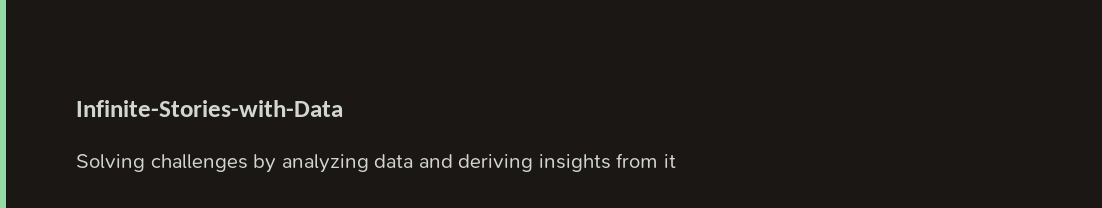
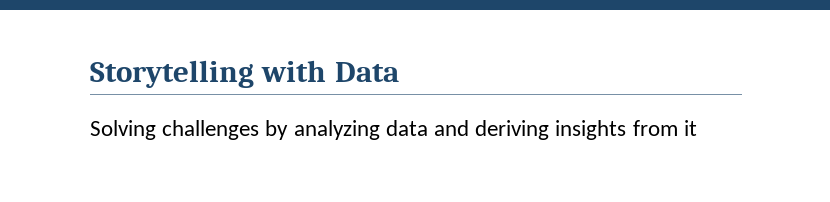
[76,100,343,117] Infinite-Stories-with-Data -> [90,60,399,88] Storytelling with Data

